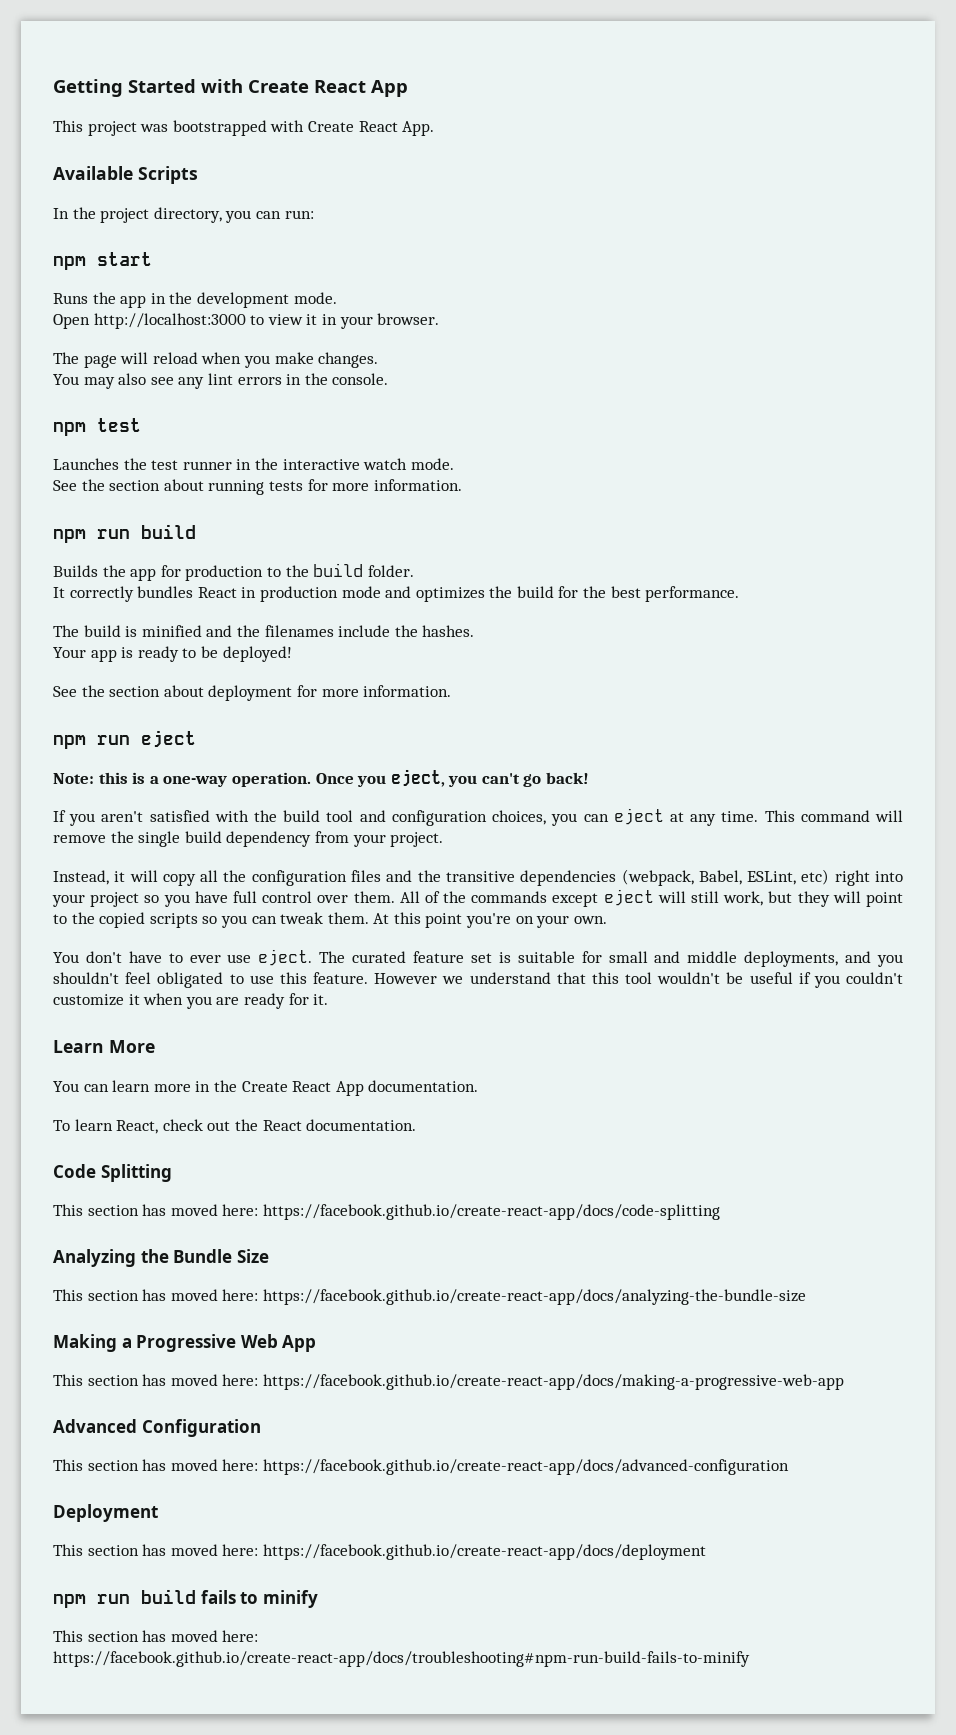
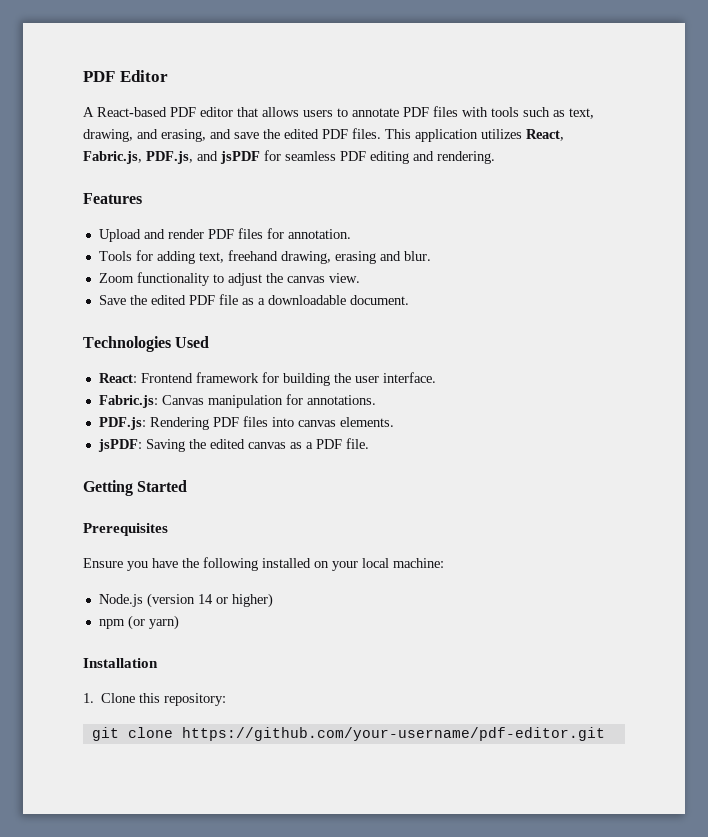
[53,79,408,97] [53,120,435,136] [53,166,198,184] [53,207,314,223] [53,252,152,270] [53,292,337,308] [53,313,440,329] [53,352,379,368] [53,373,389,389] [53,418,141,436] [53,458,454,470] [53,479,462,495] [53,524,196,543] [53,563,414,581] [53,586,740,602] [53,625,475,637] [53,646,292,662] [53,685,452,701] [53,730,196,749] [53,769,590,787] [53,808,904,826] [53,831,444,847] [53,869,903,886] [52,889,903,907] [53,912,607,928] [53,949,904,967] [53,972,903,988] [53,993,329,1009] [53,1040,155,1053] [53,1080,479,1096] [53,1119,417,1134] [53,1164,172,1182] [53,1204,720,1220] [53,1249,269,1267] [53,1289,806,1305] [53,1334,317,1352] [53,1374,844,1390] [53,1419,261,1437] [53,1459,789,1475] [53,1504,158,1522] [53,1544,706,1560] [53,1589,318,1608] [53,1630,259,1642] [53,1651,750,1667] Getting Started with Create React App // This project was bootstrapped with Create React App. // Available Scripts // In the project directory, you can run: // npm start // Runs the app in the development mode. // Open http://localhost:3000 to view it in your browser. // The page will reload when you make changes. // You may also see any lint errors in the console. // npm test // Launches the test runner in the interactive watch mode. // See the section about running tests for more information. // npm run build // Builds the app for production to the build folder. // It correctly bundles React in production mode and optimizes the build for the best performance. // The build is minified and the filenames include the hashes. // Your app is ready to be deployed! // See the section about deployment for more information. // npm run eject // Note: this is a one-way operation. Once you eject, you can't go back! // If you aren't satisfied with the build tool and configuration choices, you can eject at any time. This command will remove the single build dependency from your project. // Instead, it will copy all the configuration files and the transitive dependencies (webpack, Babel, ESLint, etc) right into your project so you have full control over them. All of the commands except eject will still work, but they will point to the copied scripts so you can tweak them. At this point you're on your own. // You don't have to ever use eject. The curated feature set is suitable for small and middle deployments, and you shouldn't feel obligated to use this feature. However we understand that this tool wouldn't be useful if you couldn't customize it when you are ready for it. // Learn More // You can learn more in the Create React App documentation. // To learn React, check out the React documentation. // Code Splitting // This section has moved here: https://facebook.github.io/create-react-app/docs/code-splitting // Analyzing the Bundle Size // This section has moved here: https://facebook.github.io/create-react-app/docs/analyzing-the-bundle-size // Making a Progressive Web App // This section has moved here: https://facebook.github.io/create-react-app/docs/making-a-progressive-web-app // Advanced Configuration // This section has moved here: https://facebook.github.io/create-react-app/docs/advanced-configuration // Deployment // This section has moved here: https://facebook.github.io/create-react-app/docs/deployment // npm run build fails to minify // This section has moved here: https://facebook.github.io/create-react-app/docs/troubleshooting#npm-run-build-fails-to-minify -> [83,70,168,82] [83,106,594,119] [83,128,564,142] [83,150,495,164] [83,193,142,204] [98,228,351,242] [98,250,431,264] [98,272,360,286] [98,294,409,305] [83,336,210,352] [98,372,436,386] [98,394,376,408] [98,416,394,430] [97,438,369,452] [83,480,188,496] [83,523,168,536] [83,557,444,571] [98,593,273,608] [98,615,179,630] [83,658,158,668] [83,693,227,706] [91,727,605,741] PDF Editor // A React-based PDF editor that allows users to annotate PDF files with tools such as text, drawing, and erasing, and save the edited PDF files. This application utilizes React, Fabric.js, PDF.js, and jsPDF for seamless PDF editing and rendering. // Features // Upload and render PDF files for annotation. // Tools for adding text, freehand drawing, erasing and blur. // Zoom functionality to adjust the canvas view. // Save the edited PDF file as a downloadable document. // Technologies Used // React: Frontend framework for building the user interface. // Fabric.js: Canvas manipulation for annotations. // PDF.js: Rendering PDF files into canvas elements. // jsPDF: Saving the edited canvas as a PDF file. // Getting Started // Prerequisites // Ensure you have the following installed on your local machine: // Node.js (version 14 or higher) // npm (or yarn) // Installation // 1. Clone this repository: // git clone https://github.com/your-username/pdf-editor.git

